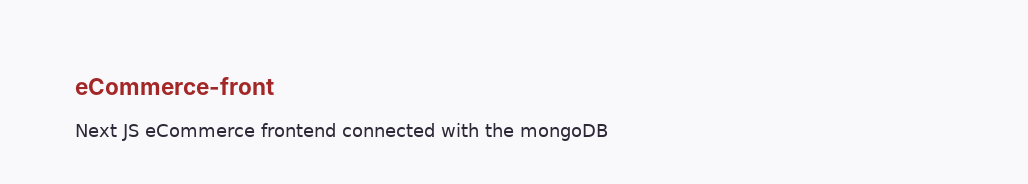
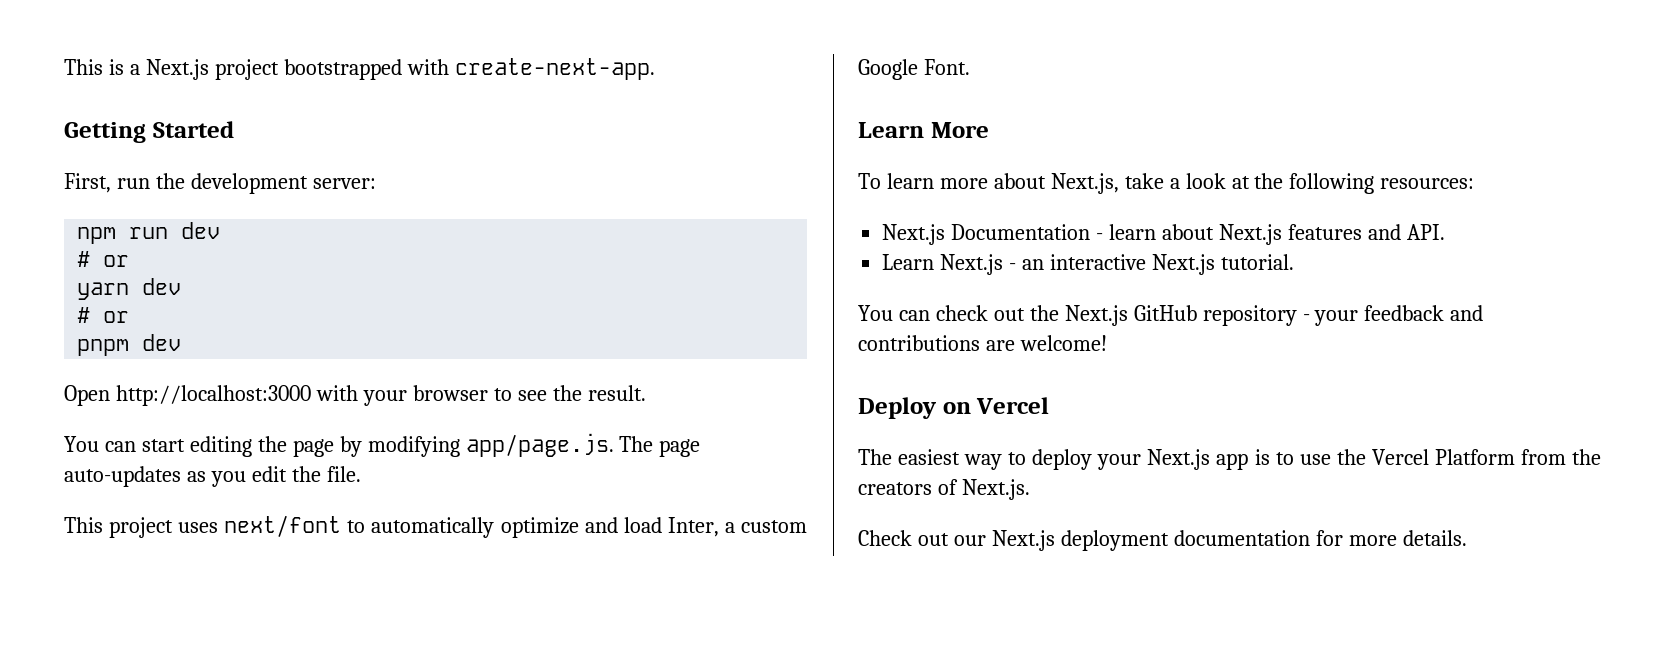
[75,77,274,95] [75,123,608,141] eCommerce-front // Next JS eCommerce frontend connected with the mongoDB -> [64,58,655,80] [64,121,234,143] [64,173,376,194] [77,222,221,244] [77,251,130,267] [77,278,182,300] [77,307,130,323] [77,334,182,356] [64,385,646,406] [64,433,701,457] [64,466,361,487] [64,515,808,538] [858,59,970,80] [858,122,989,138] [858,173,1475,194] [882,224,1445,245] [882,254,1294,275] [858,305,1484,326] [858,335,1107,351] [858,397,1050,419] [858,449,1601,470] [858,479,1030,500] [858,530,1467,551] This is a Next.js project bootstrapped with create-next-app. // Getting Started // First, run the development server: // npm run dev // # or // yarn dev // # or // pnpm dev // Open http://localhost:3000 with your browser to see the result. // You can start editing the page by modifying app/page.js. The page auto-updates as you edit the file. // This project uses next/font to automatically optimize and load Inter, a custom Google Font. // Learn More // To learn more about Next.js, take a look at the following resources: // Next.js Documentation - learn about Next.js features and API. // Learn Next.js - an interactive Next.js tutorial. // You can check out the Next.js GitHub repository - your feedback and contributions are welcome! // Deploy on Vercel // The easiest way to deploy your Next.js app is to use the Vercel Platform from the creators of Next.js. // Check out our Next.js deployment documentation for more details.

